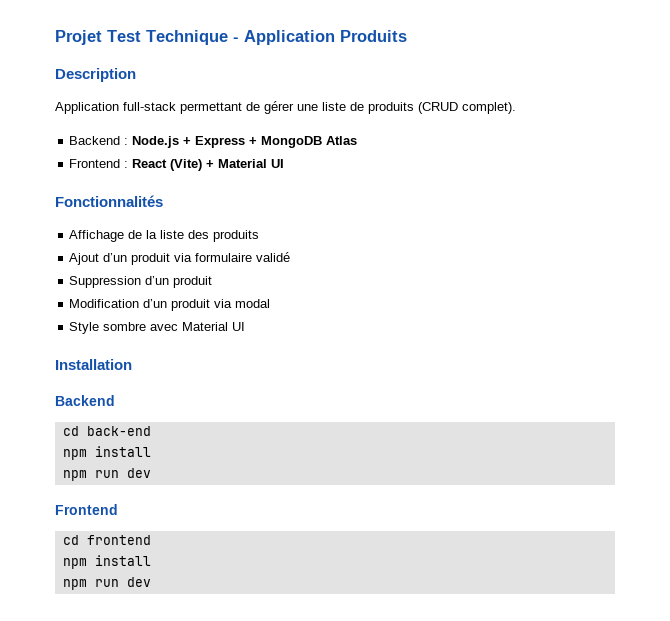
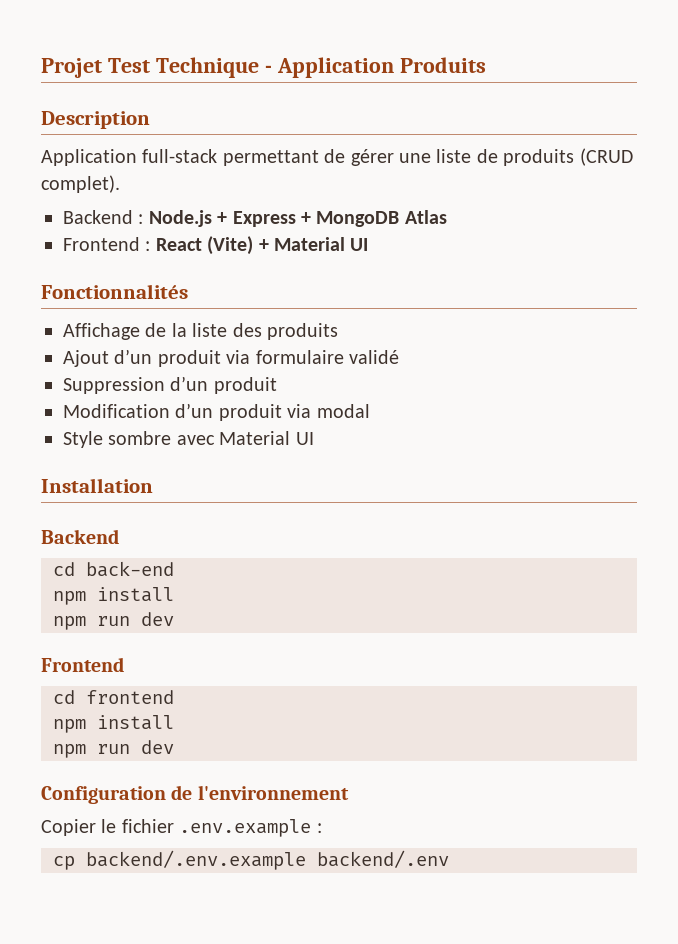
(151, 582) none -> [41,785,349,804] [41,819,322,837] [53,850,449,870] // Configuration de l'environnement // Copier le fichier .env.example : // cp backend/.env.example backend/.env

